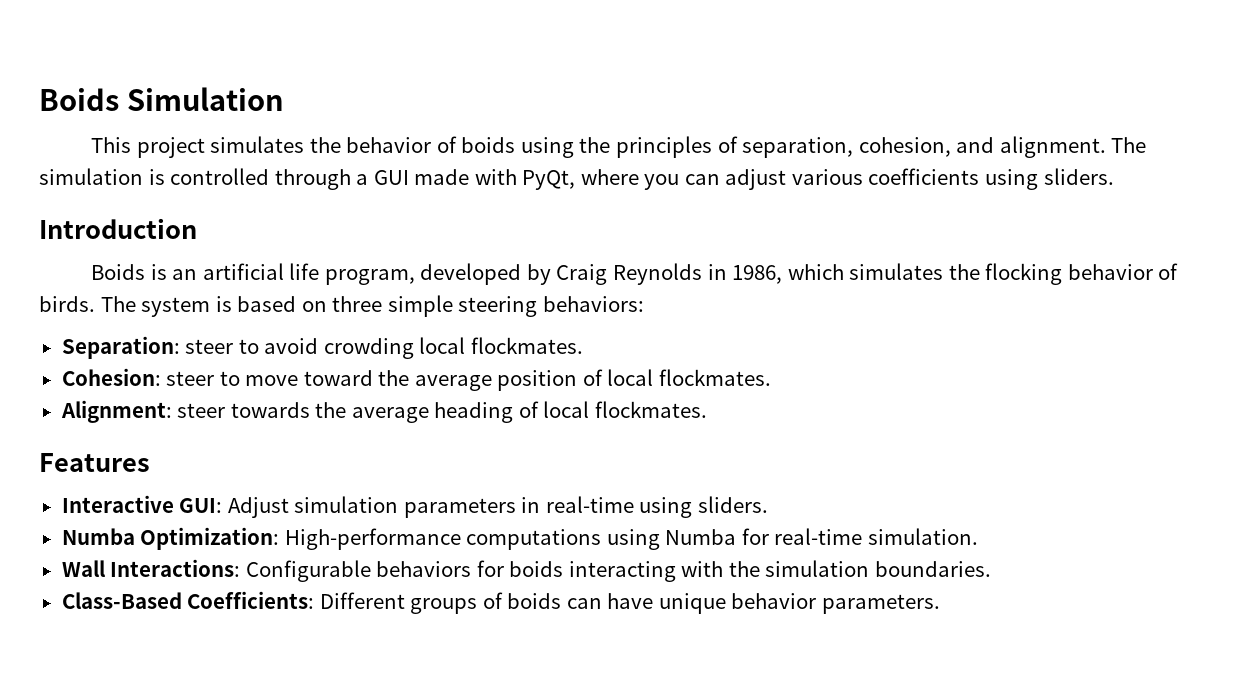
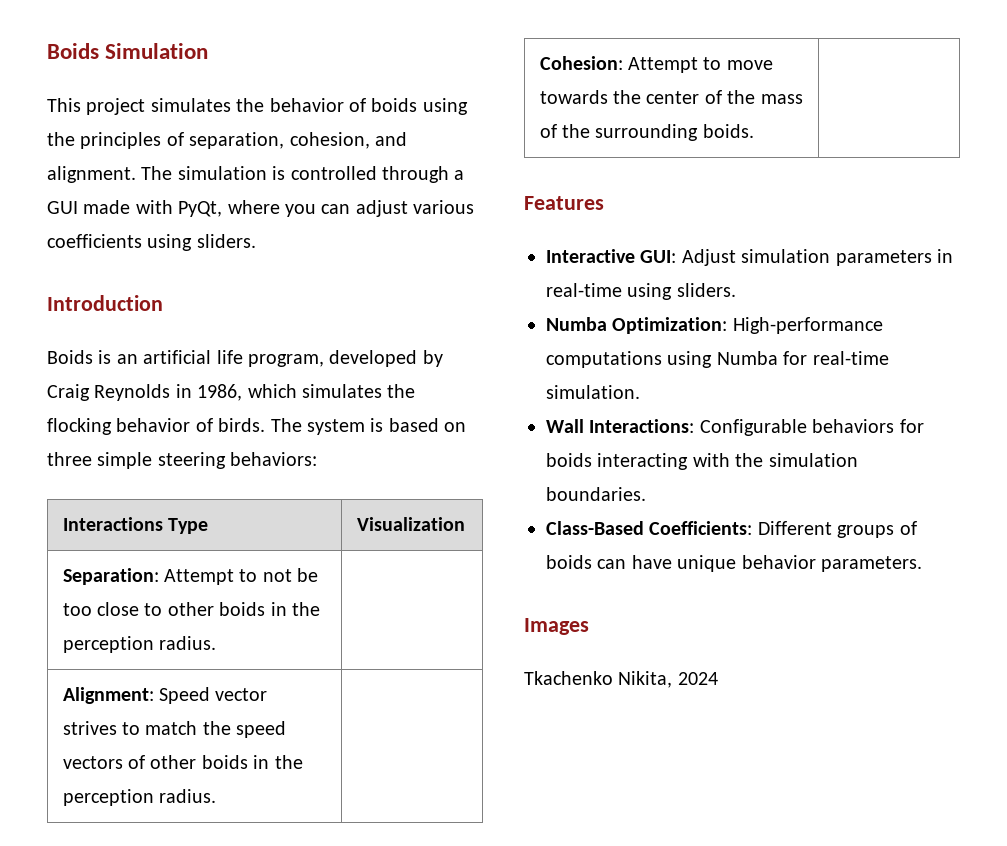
[61,336,583,359] [61,368,771,391] [60,400,707,423] // Separation: steer to avoid crowding local flockmates. // Cohesion: steer to move toward the average position of local flockmates. // Alignment: steer towards the average heading of local flockmates. -> [62,517,209,534] [356,517,465,531] [62,568,319,585] [62,602,321,616] [62,636,217,653] [62,687,268,704] [62,721,287,738] [62,755,303,769] [62,789,217,806] [539,56,773,73] [539,90,803,104] [539,124,754,141] // Interactions Type | Visualization // Separation: Attempt to not be too close to other boids in the perception radius. | // Alignment: Speed vector strives to match the speed vectors of other boids in the perception radius. | // Cohesion: Attempt to move towards the center of the mass of the surrounding boids. |
(940, 604) none -> [524,618,589,635] [524,671,718,688] // Images // Tkachenko Nikita, 2024

